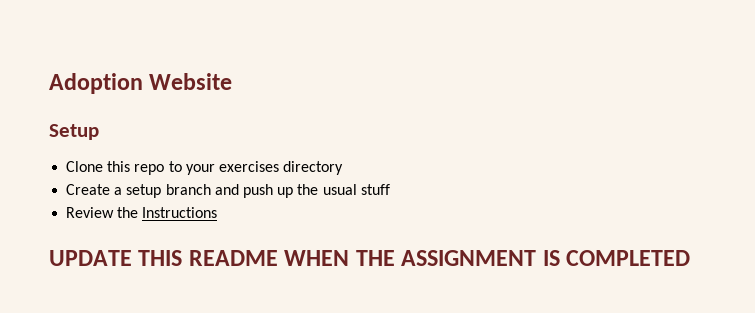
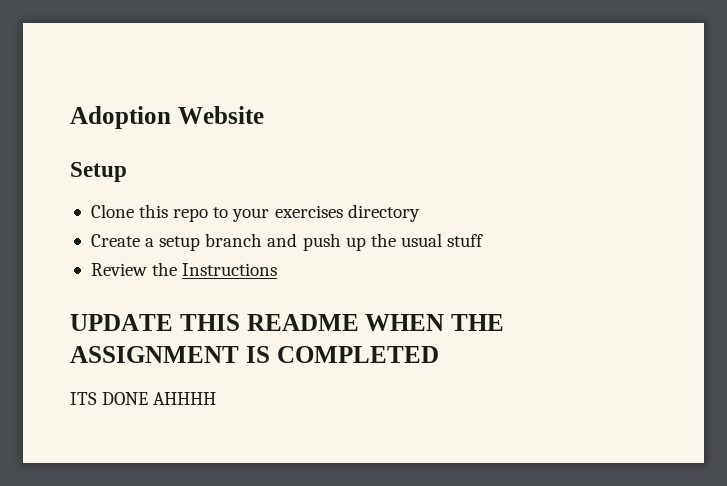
(691, 258) none -> [70,392,217,405] // ITS DONE AHHHH

